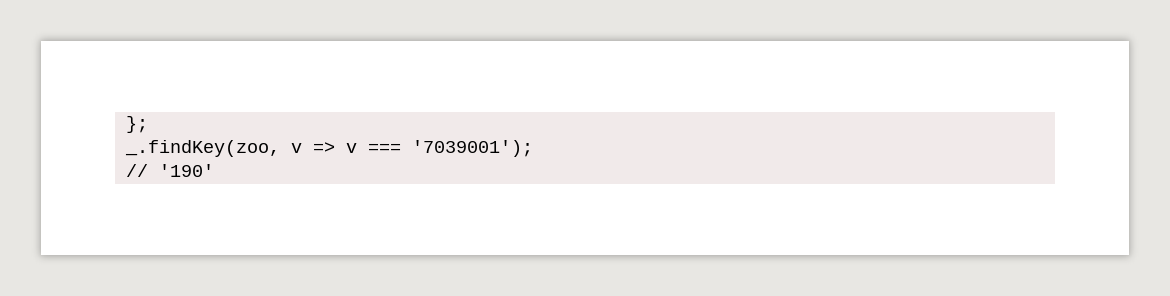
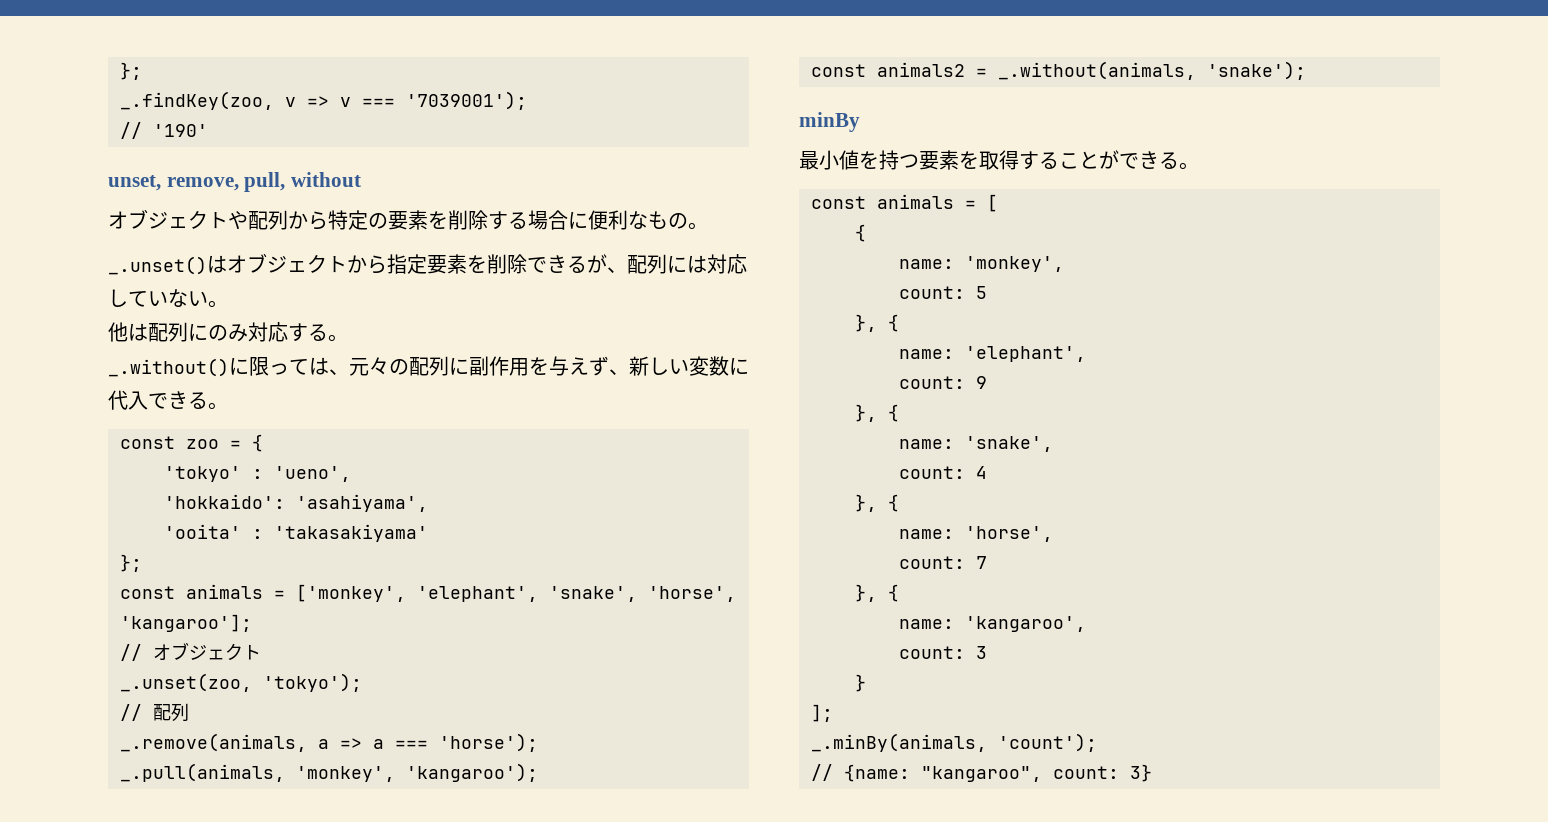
(214, 170) none -> [108,172,362,192] [108,209,708,230] [108,253,747,275] [108,289,228,308] [108,322,348,342] [108,356,749,377] [108,390,228,410] [120,434,263,452] [164,466,351,482] [164,494,428,512] [164,524,428,542] [120,554,142,572] [120,584,736,602] [120,614,252,632] [120,642,261,661] [120,673,362,692] [120,703,189,722] [120,733,538,752] [120,763,538,782] [811,61,1306,80] [799,112,860,132] [799,150,1199,170] [811,194,998,212] [855,224,866,242] [899,256,1064,272] [899,286,987,299] [855,314,899,332] [899,346,1086,362] [899,376,987,389] [855,404,899,422] [899,436,1053,452] [899,466,987,479] [855,494,899,512] [899,526,1053,542] [899,556,987,569] [855,584,899,602] [899,616,1086,632] [899,646,987,659] [855,674,866,692] [811,704,833,722] [811,733,1097,752] [811,764,1152,782] // unset, remove, pull, without // オブジェクトや配列から特定の要素を削除する場合に便利なもの。 // _.unset()はオブジェクトから指定要素を削除できるが、配列には対応していない。 // 他は配列にのみ対応する。 // _.without()に限っては、元々の配列に副作用を与えず、新しい変数に代入できる。 // const zoo = { // 'tokyo' : 'ueno', // 'hokkaido': 'asahiyama', // 'ooita' : 'takasakiyama' // }; // const animals = ['monkey', 'elephant', 'snake', 'horse', 'kangaroo']; // // オブジェクト // _.unset(zoo, 'tokyo'); // // 配列 // _.remove(animals, a => a === 'horse'); // _.pull(animals, 'monkey', 'kangaroo'); // const animals2 = _.without(animals, 'snake'); // minBy // 最小値を持つ要素を取得することができる。 // const animals = [ // { // name: 'monkey', // count: 5 // }, { // name: 'elephant', // count: 9 // }, { // name: 'snake', // count: 4 // }, { // name: 'horse', // count: 7 // }, { // name: 'kangaroo', // count: 3 // } // ]; // _.minBy(animals, 'count'); // // {name: "kangaroo", count: 3}

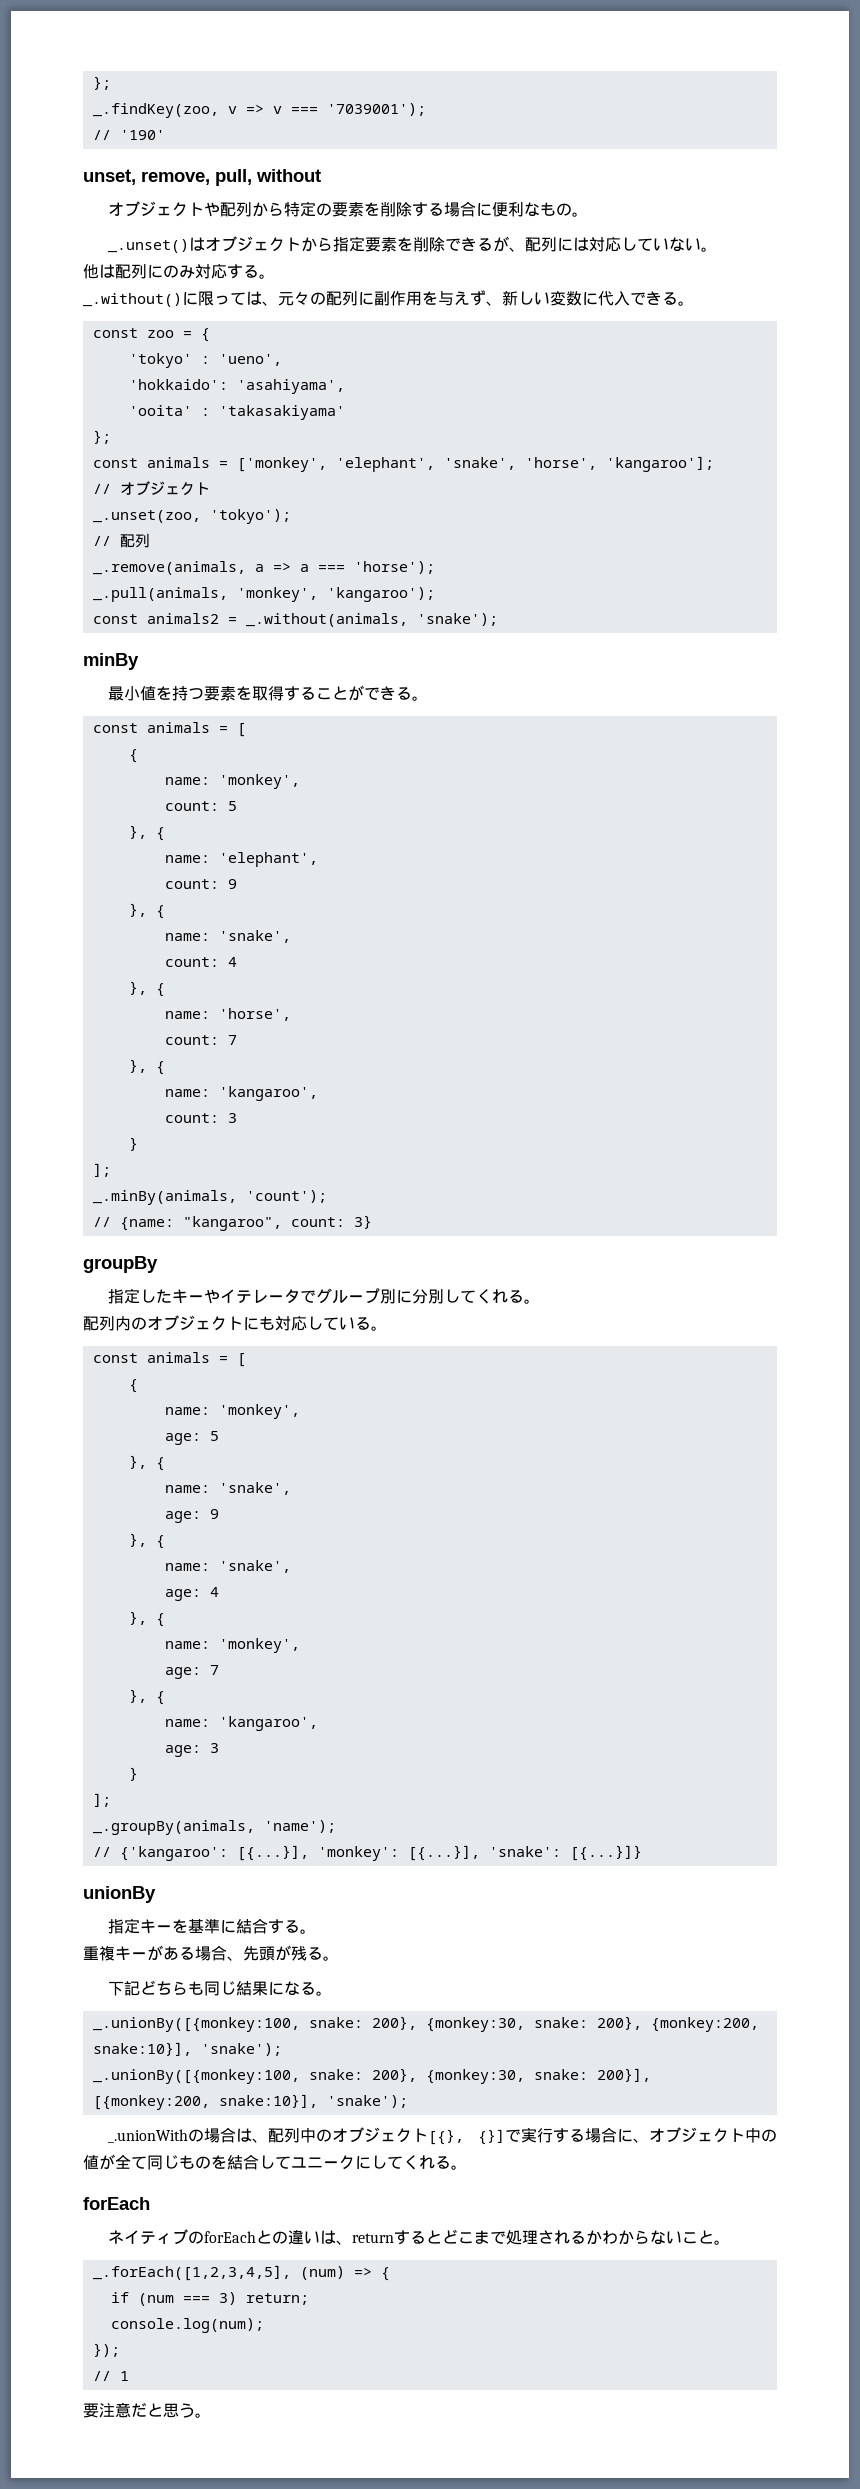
(1152, 773) none -> [83,1256,158,1273] [107,1288,540,1304] [83,1315,387,1331] [92,1352,246,1367] [128,1379,138,1393] [164,1404,300,1419] [164,1431,219,1445] [128,1455,165,1471] [164,1482,291,1495] [164,1509,219,1523] [128,1533,165,1549] [164,1560,291,1573] [164,1587,219,1601] [128,1611,165,1627] [164,1638,300,1653] [164,1665,219,1679] [128,1689,165,1705] [164,1716,318,1731] [164,1743,219,1757] [128,1767,138,1781] [92,1793,111,1807] [92,1820,336,1835] [92,1845,642,1861] [83,1886,156,1903] [107,1918,316,1934] [83,1945,339,1961] [107,1980,332,1996] [92,2016,759,2032] [92,2042,282,2056] [92,2068,651,2084] [92,2094,408,2110] [107,2127,777,2145] [83,2154,467,2170] [83,2197,150,2210] [107,2229,730,2245] [92,2265,390,2281] [110,2292,309,2306] [110,2318,264,2333] [92,2343,120,2357] [92,2371,129,2381] [83,2402,211,2418] // groupBy // 指定したキーやイテレータでグループ別に分別してくれる。 // 配列内のオブジェクトにも対応している。 // const animals = [ // { // name: 'monkey', // age: 5 // }, { // name: 'snake', // age: 9 // }, { // name: 'snake', // age: 4 // }, { // name: 'monkey', // age: 7 // }, { // name: 'kangaroo', // age: 3 // } // ]; // _.groupBy(animals, 'name'); // // {'kangaroo': [{...}], 'monkey': [{...}], 'snake': [{...}]} // unionBy // 指定キーを基準に結合する。 // 重複キーがある場合、先頭が残る。 // 下記どちらも同じ結果になる。 // _.unionBy([{monkey:100, snake: 200}, {monkey:30, snake: 200}, {monkey:200, snake:10}], 'snake'); // _.unionBy([{monkey:100, snake: 200}, {monkey:30, snake: 200}], [{monkey:200, snake:10}], 'snake'); // _.unionWithの場合は、配列中のオブジェクト[{}, {}]で実行する場合に、オブジェクト中の値が全て同じものを結合してユニークにしてくれる。 // forEach // ネイティブのforEachとの違いは、returnするとどこまで処理されるかわからないこと。 // _.forEach([1,2,3,4,5], (num) => { // if (num === 3) return; // console.log(num); // }); // // 1 // 要注意だと思う。

